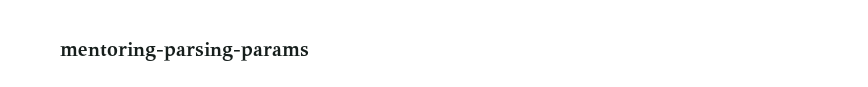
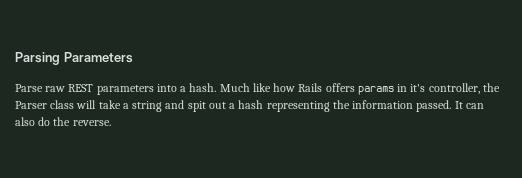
[60,42,309,61] mentoring-parsing-params -> [15,52,133,65] [15,83,500,95] [15,100,484,112] [15,117,111,126] Parsing Parameters // Parse raw REST parameters into a hash. Much like how Rails offers params in it's controller, the Parser class will take a string and spit out a hash representing the information passed. It can also do the reverse.

